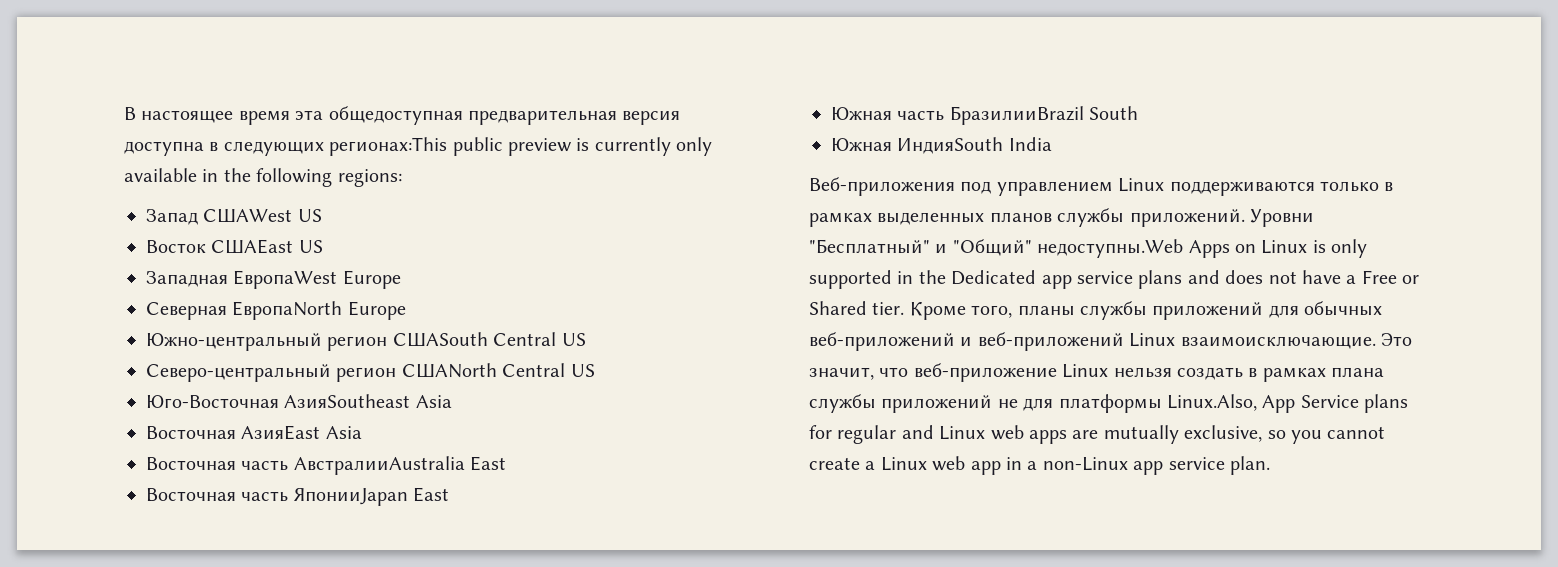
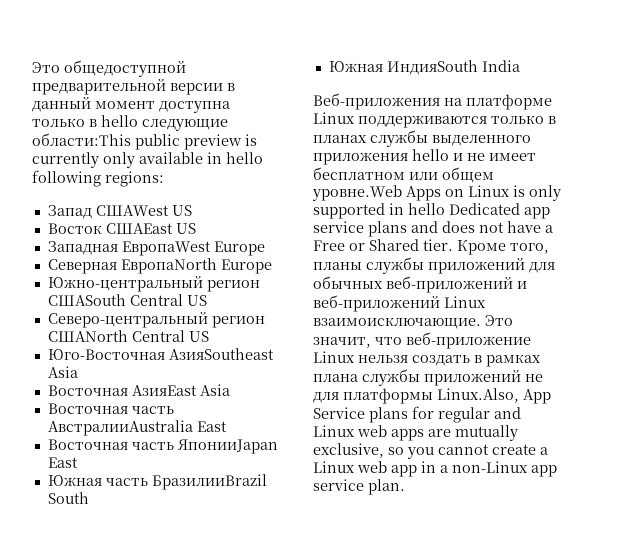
[124,106,681,125] [124,137,448,156] В настоящее время эта общедоступная предварительная версия доступна в следующих регионах:This -> [32,60,186,77] [32,79,235,95] [32,97,230,113] [32,115,228,131] [32,133,131,146] Это общедоступной предварительной версии в данный момент доступна только в hello следующие области:This
[223,168,251,182] the -> [226,152,263,164] hello
[960,181,1113,196] под управлением -> [444,94,552,110] на платформе
[809,208,1314,227] [809,239,1184,258] рамках выделенных планов службы приложений. Уровни "Бесплатный" и "Общий" недоступны.Web -> [313,130,531,147] [313,149,536,165] [313,167,494,183] [312,185,402,201] планах службы выделенного приложения hello и не имеет бесплатном или общем уровне.Web
[918,270,946,284] the -> [408,203,445,215] hello

